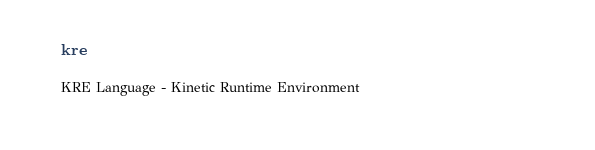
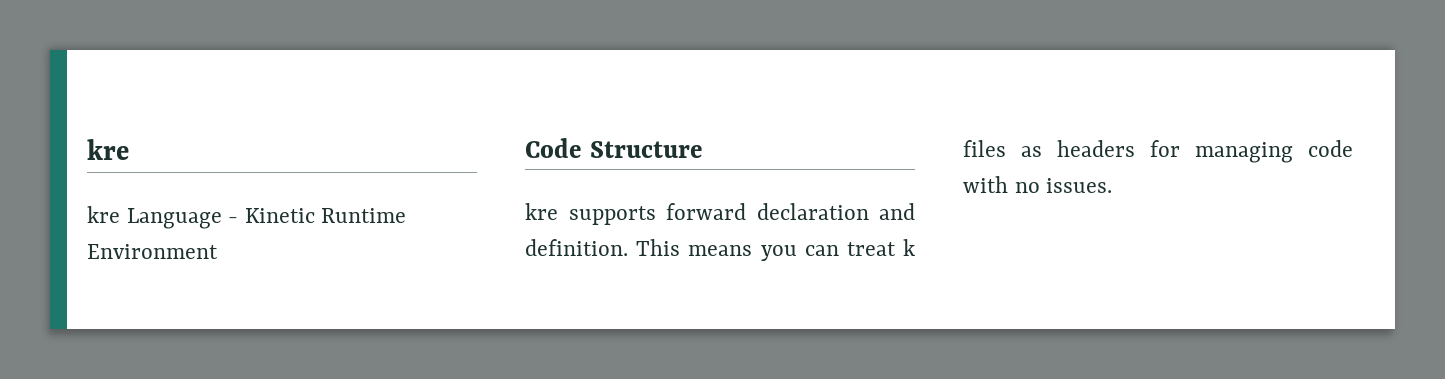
[61,82,91,92] KRE -> [87,206,120,223] kre
(360, 87) none -> [525,138,703,158] [525,203,915,225] [525,239,915,261] [963,140,1353,163] [963,176,1113,193] // Code Structure // kre supports forward declaration and definition. This means you can treat k files as headers for managing code with no issues.

